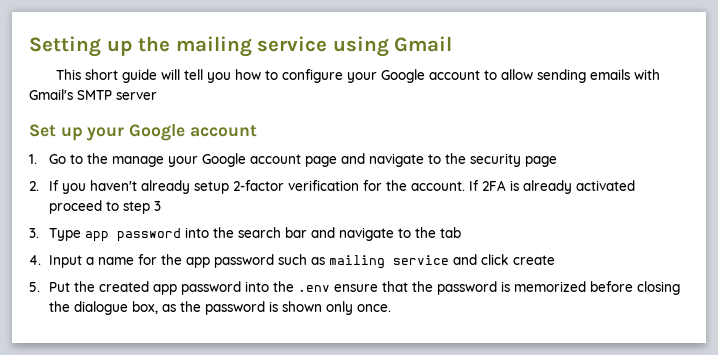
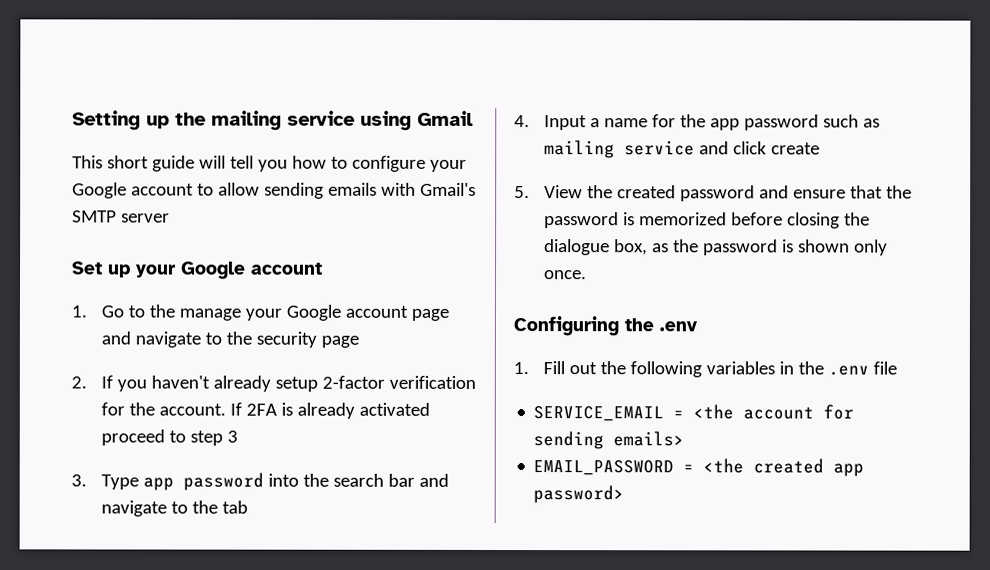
[49,282,71,292] Put -> [543,185,583,199] View
[153,281,331,295] app password into the .env -> [679,185,789,202] password and
(392, 308) none -> [513,316,697,337] [513,361,897,378] [533,404,855,422] [533,431,685,450] [533,458,865,477] [533,485,625,504] // Configuring the .env // 1. Fill out the following variables in the .env file // SERVICE_EMAIL = <the account for sending emails> // EMAIL_PASSWORD = <the created app password>

